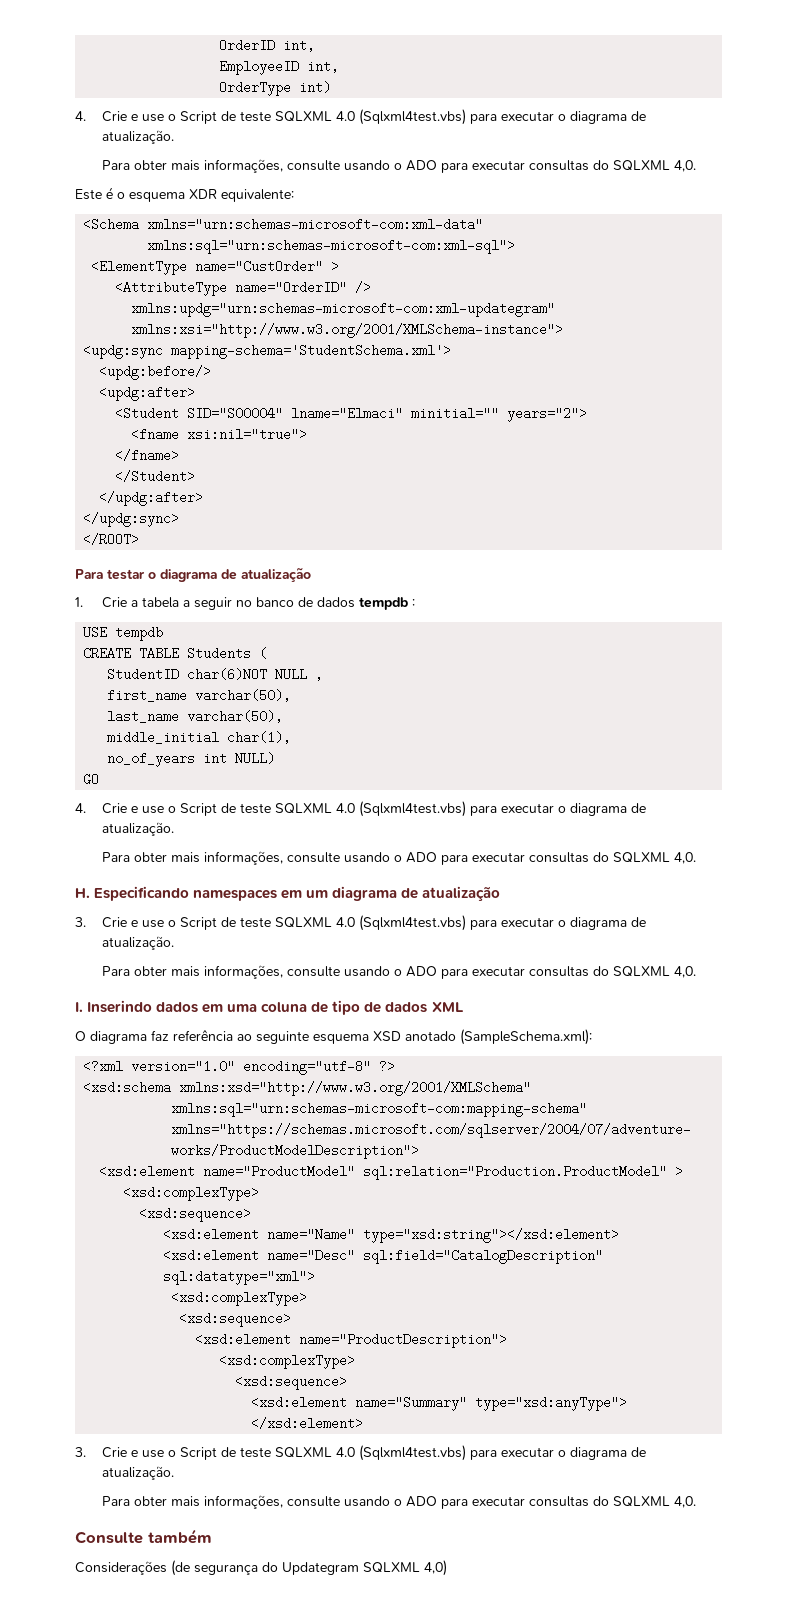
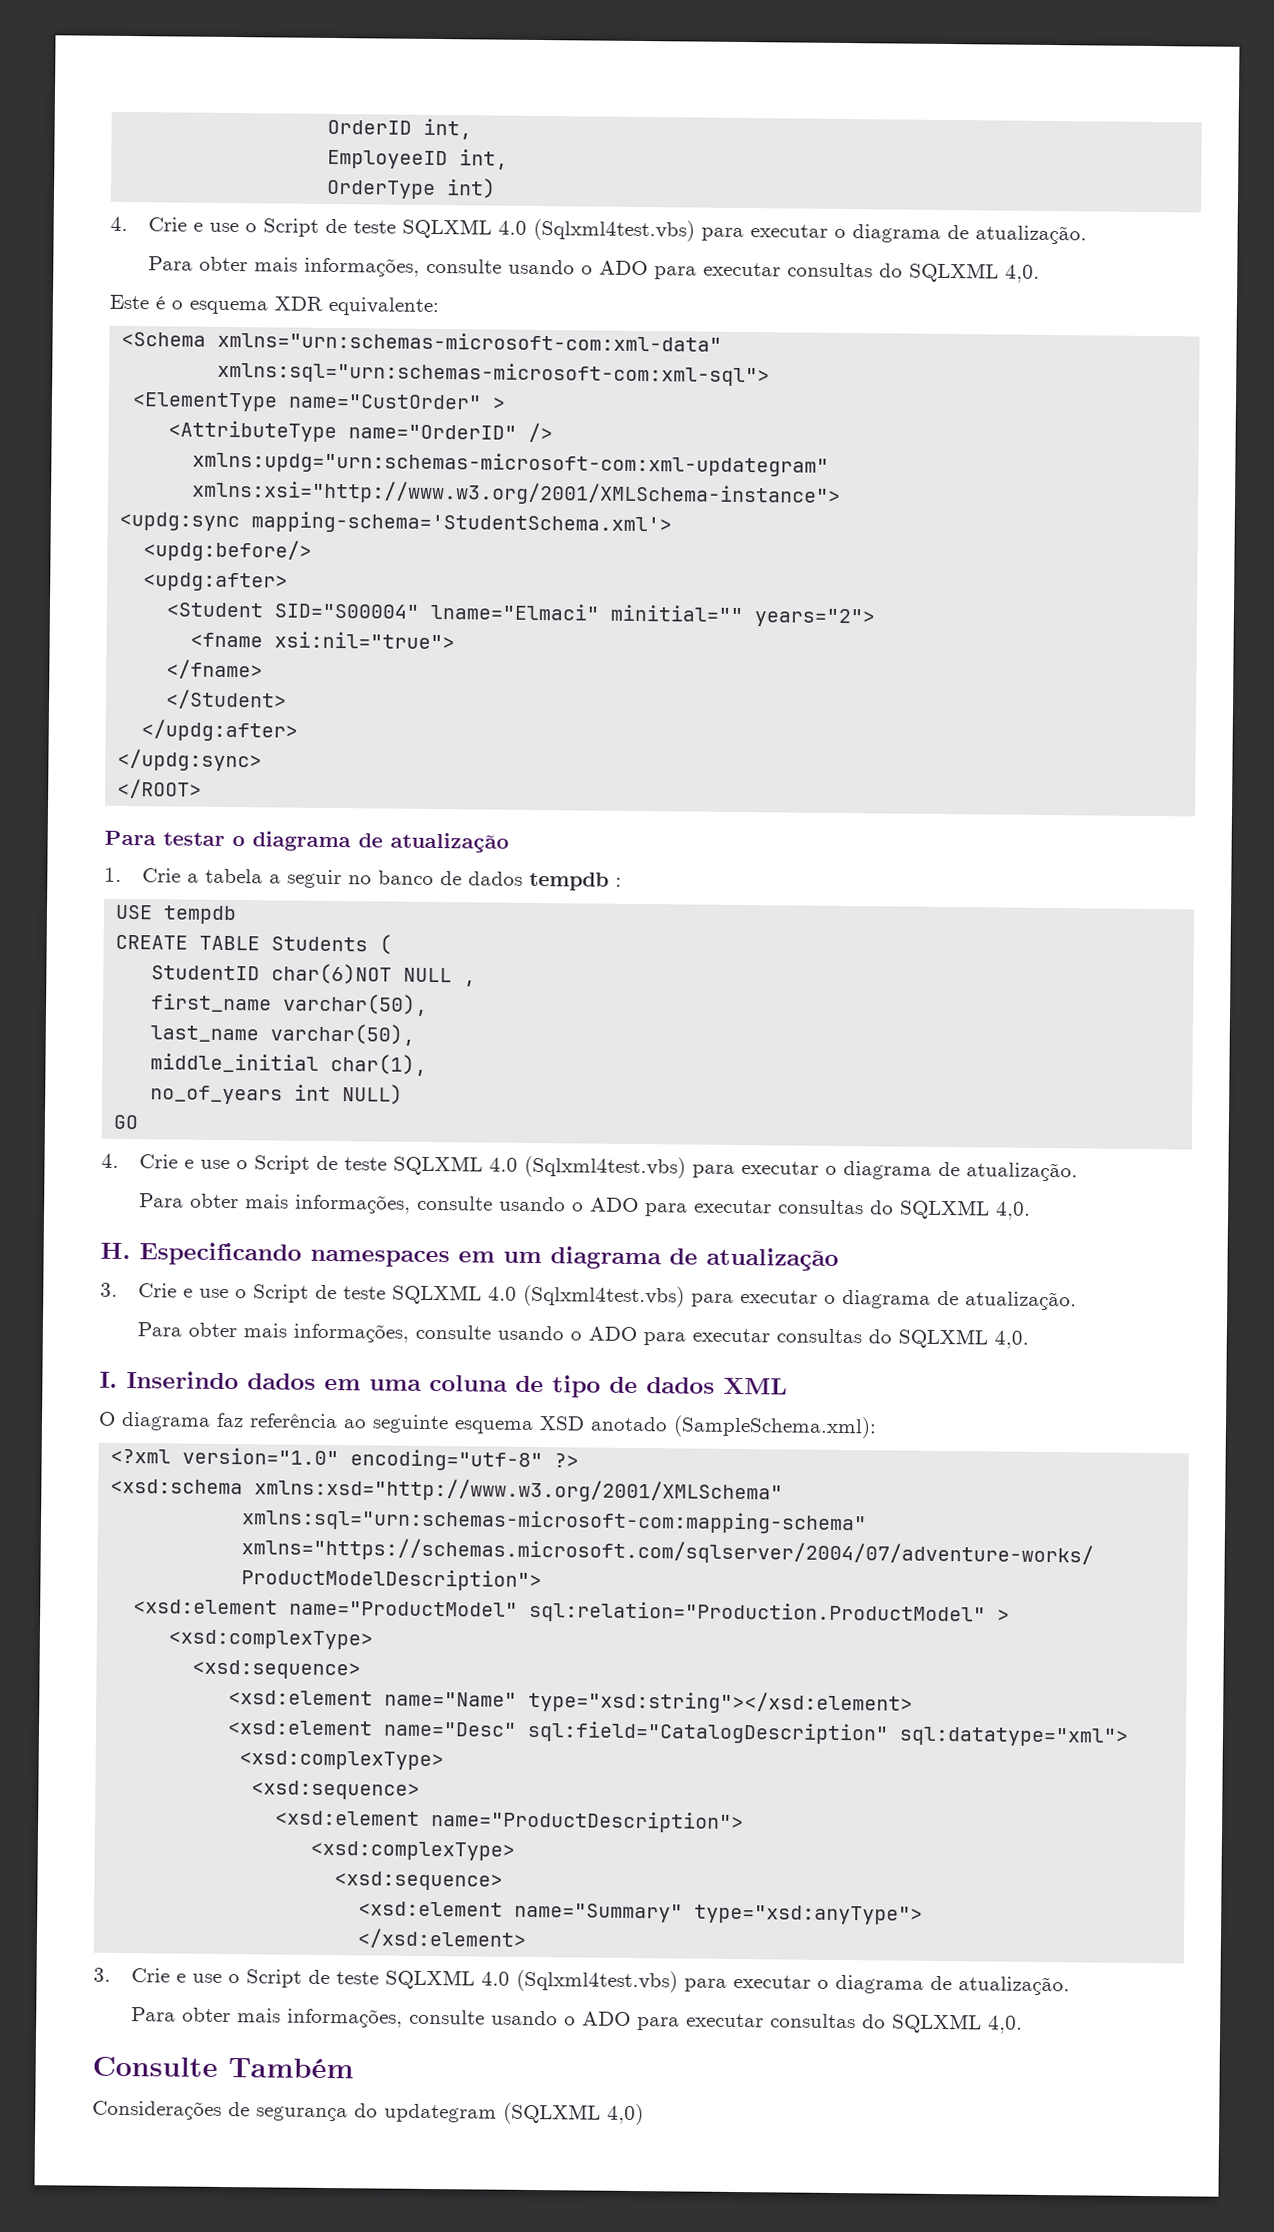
[148,1529,212,1544] também -> [228,2058,354,2079] Também
[171,1560,190,1576] (de -> [228,2102,250,2117] de
[282,1562,420,1575] Updategram SQLXML -> [384,2102,601,2125] updategram (SQLXML

